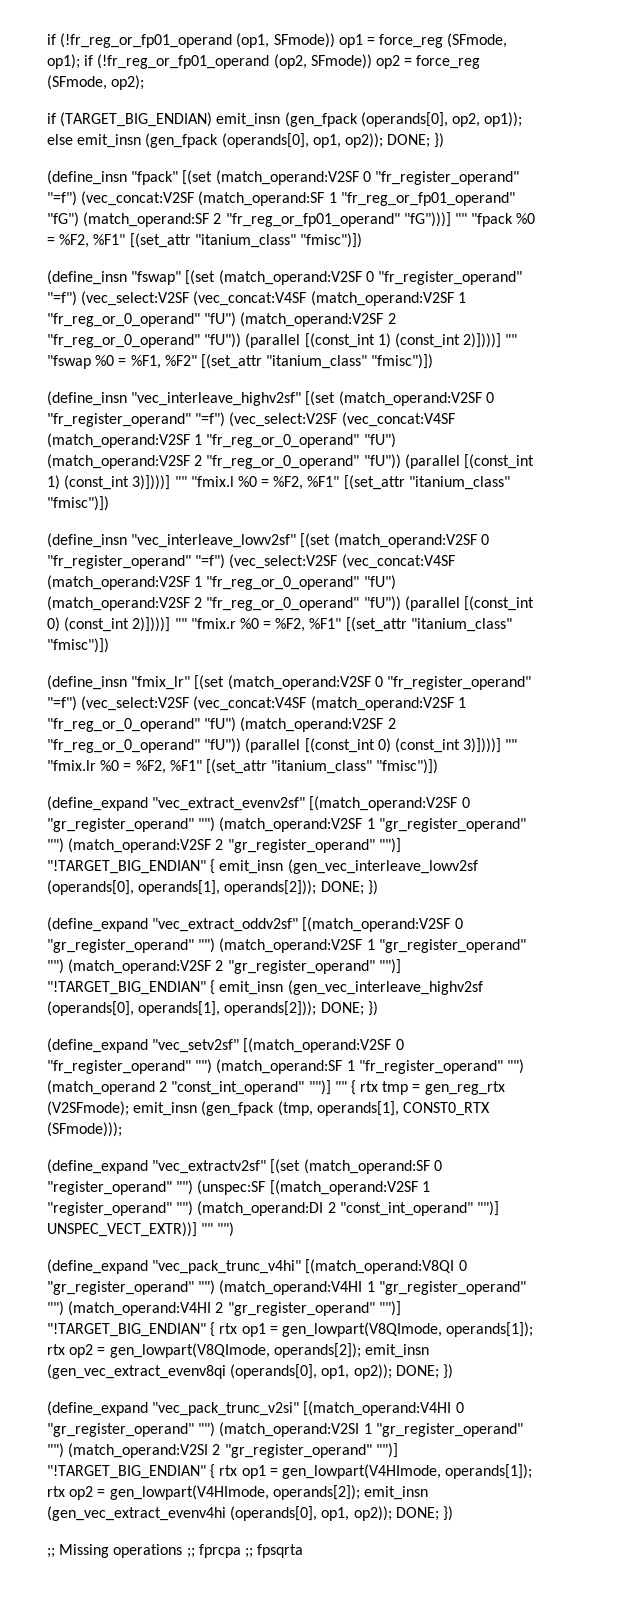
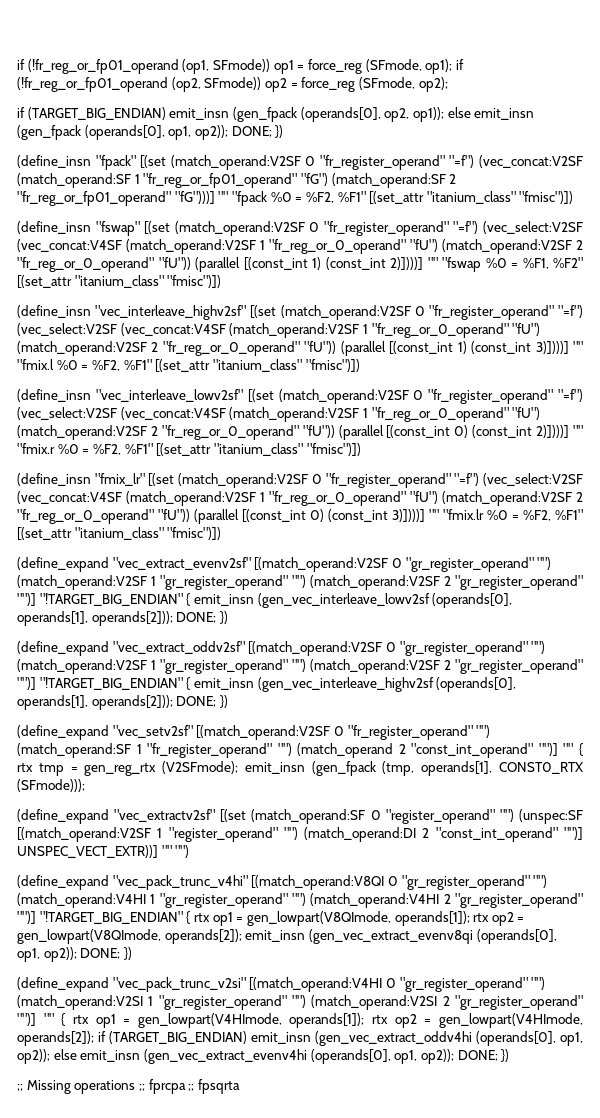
[47,1465,206,1479] "!TARGET_BIG_ENDIAN" -> [43,1013,54,1024] ""
(360, 1492) none -> [98,1031,583,1046] [17,1049,77,1064] if (TARGET_BIG_ENDIAN) emit_insn (gen_vec_extract_oddv4hi (operands[0], op1, op2)); else

